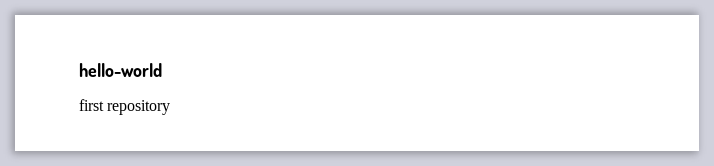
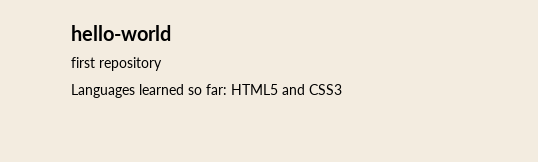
(171, 107) none -> [71,84,342,98] // Languages learned so far: HTML5 and CSS3

